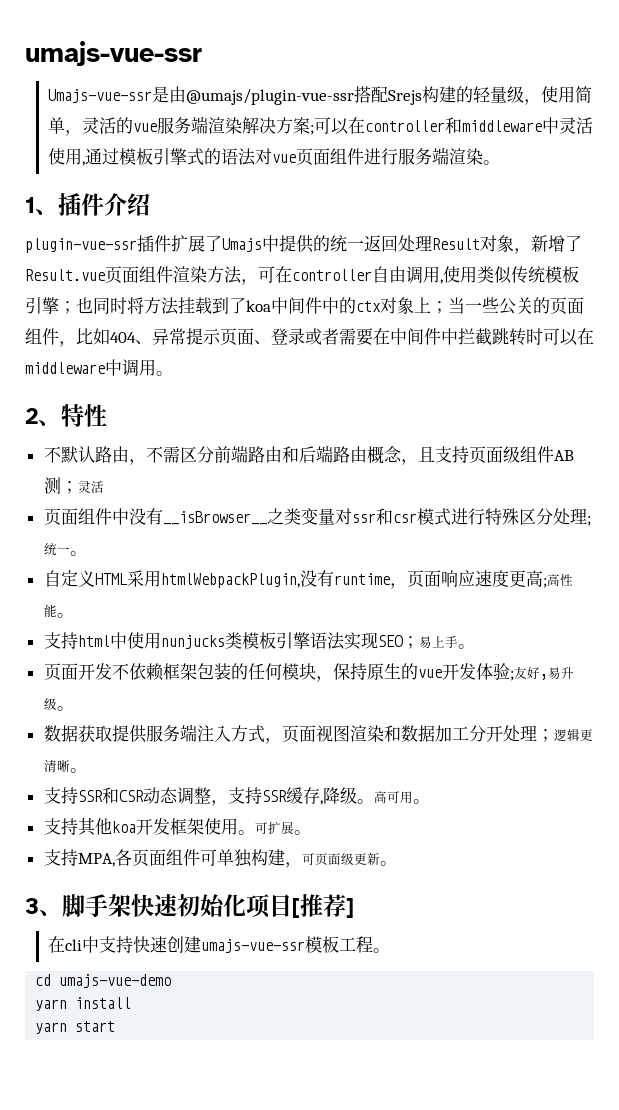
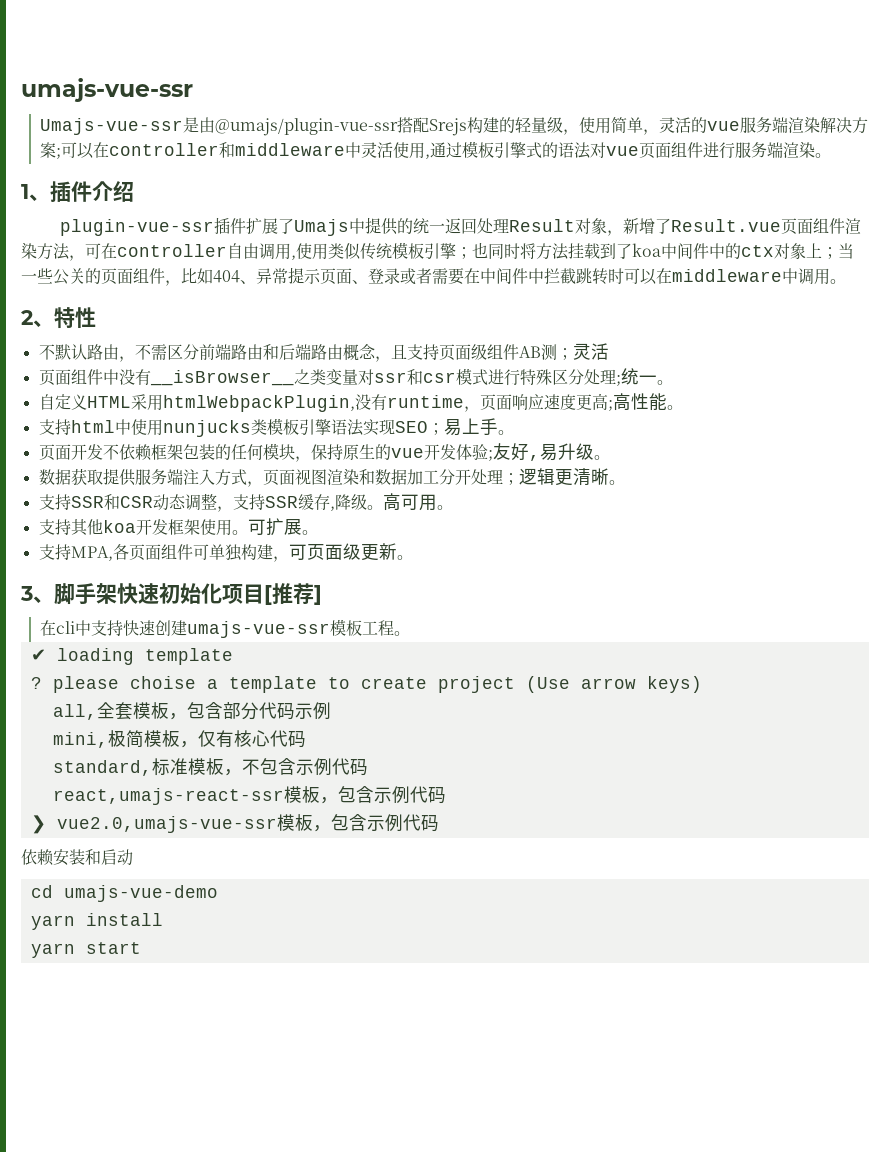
(391, 950) none -> [30,648,233,665] [30,676,702,693] [52,702,331,720] [52,730,306,748] [52,758,368,776] [52,786,446,805] [30,814,439,834] [21,849,133,866] // ✔ loading template // ? please choise a template to create project (Use arrow keys) // all,全套模板，包含部分代码示例 // mini,极简模板，仅有核心代码 // standard,标准模板，不包含示例代码 // react,umajs-react-ssr模板，包含示例代码 // ❯ vue2.0,umajs-vue-ssr模板，包含示例代码 // 依赖安装和启动

